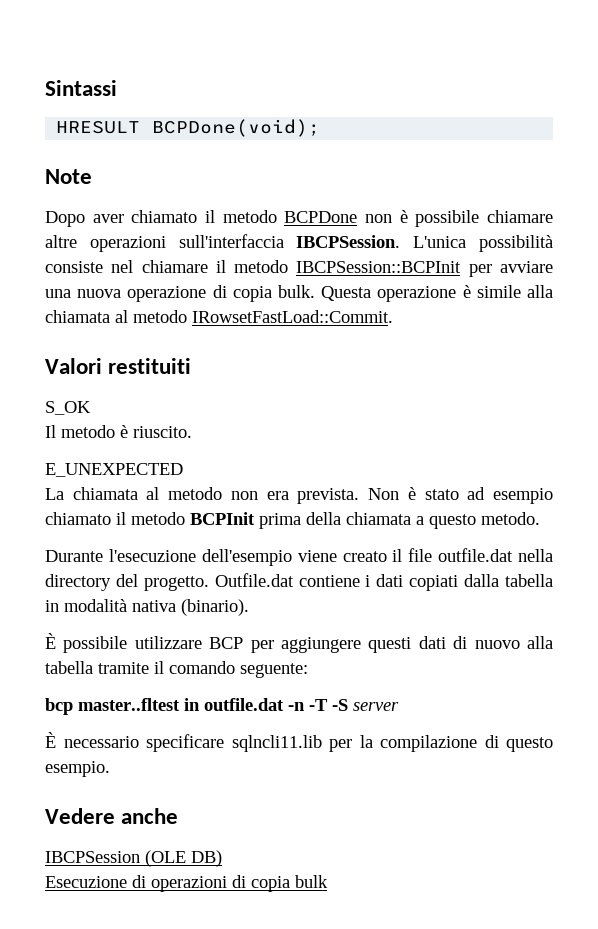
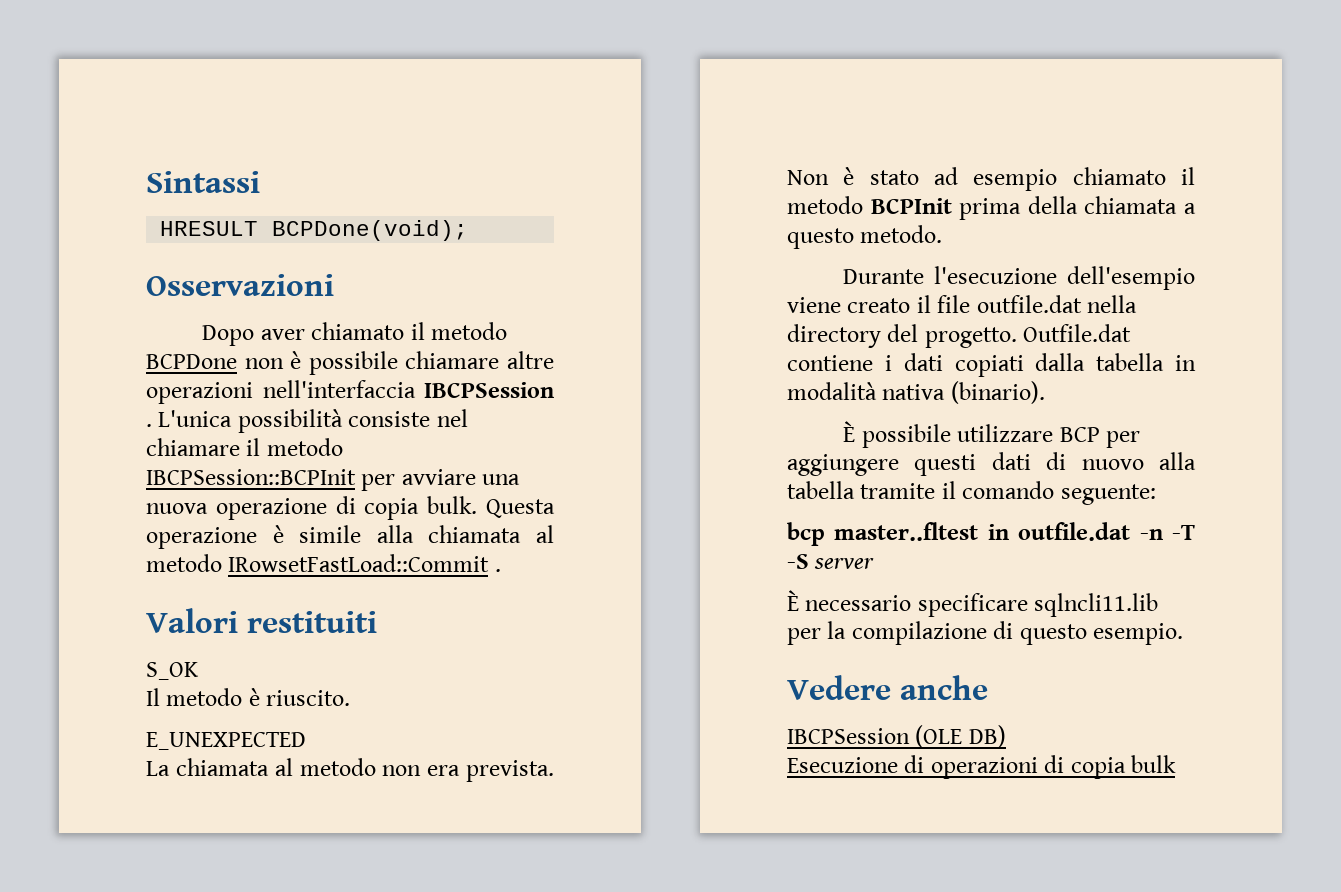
[45,169,92,184] Note -> [146,274,334,296] Osservazioni
[178,234,401,248] sull'interfaccia IBCPSession. -> [262,380,554,398] [146,424,152,427] nell'interfaccia IBCPSession .
[192,310,393,323] IRowsetFastLoad::Commit. -> [228,554,501,572] IRowsetFastLoad::Commit .

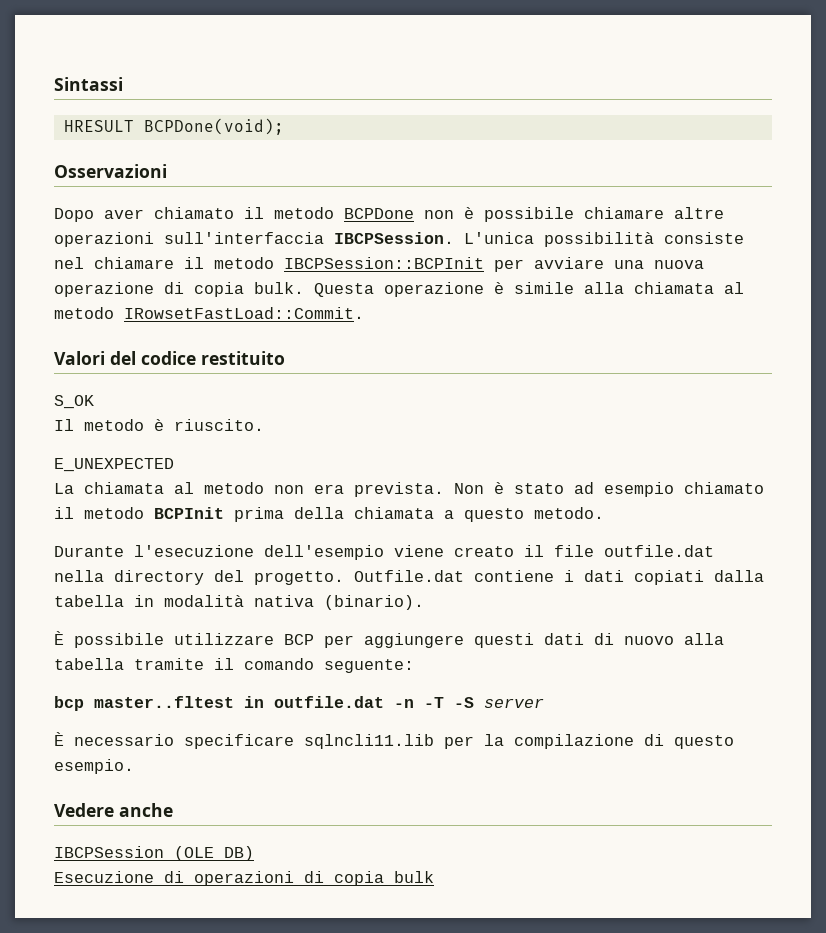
[262,380,554,398] [146,424,152,427] nell'interfaccia IBCPSession . -> [164,232,454,244] sull'interfaccia IBCPSession.
[228,554,501,572] IRowsetFastLoad::Commit . -> [124,307,364,319] IRowsetFastLoad::Commit.
[247,611,377,633] restituiti -> [110,351,285,365] del codice restituito

